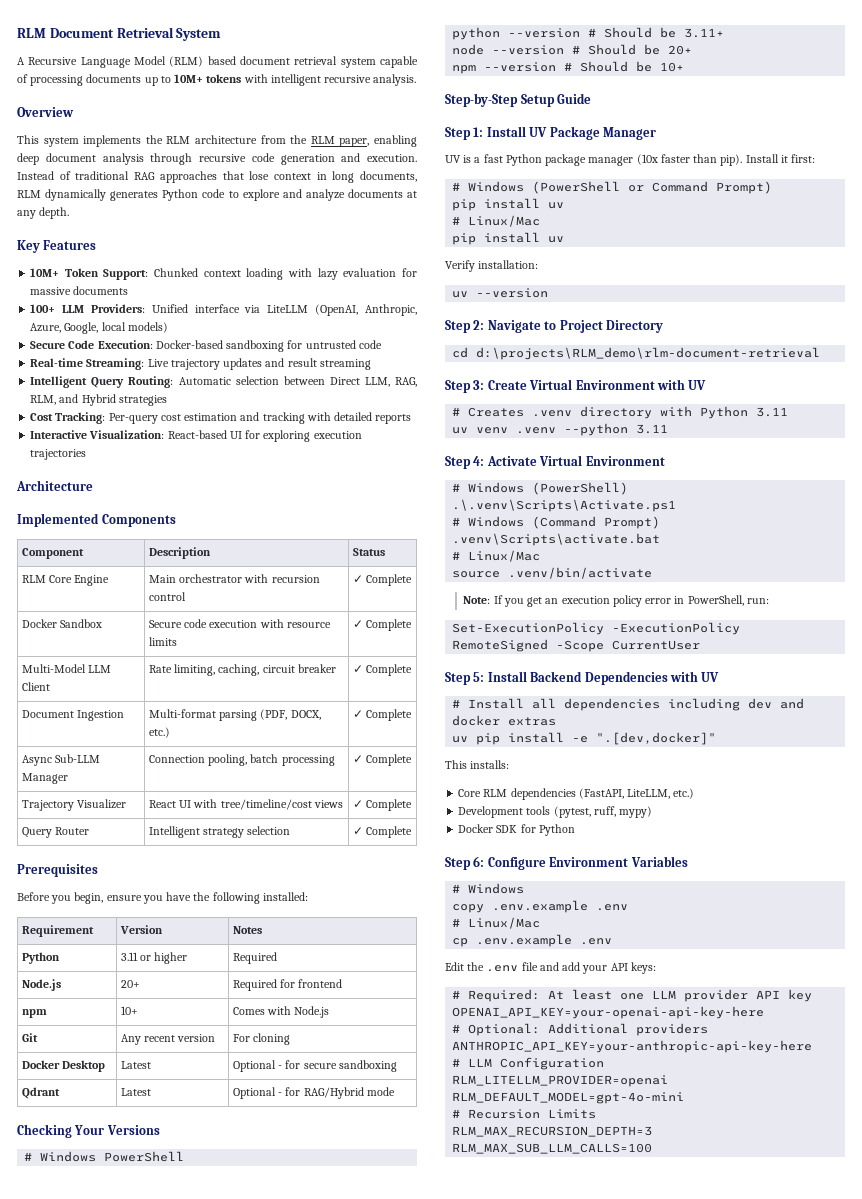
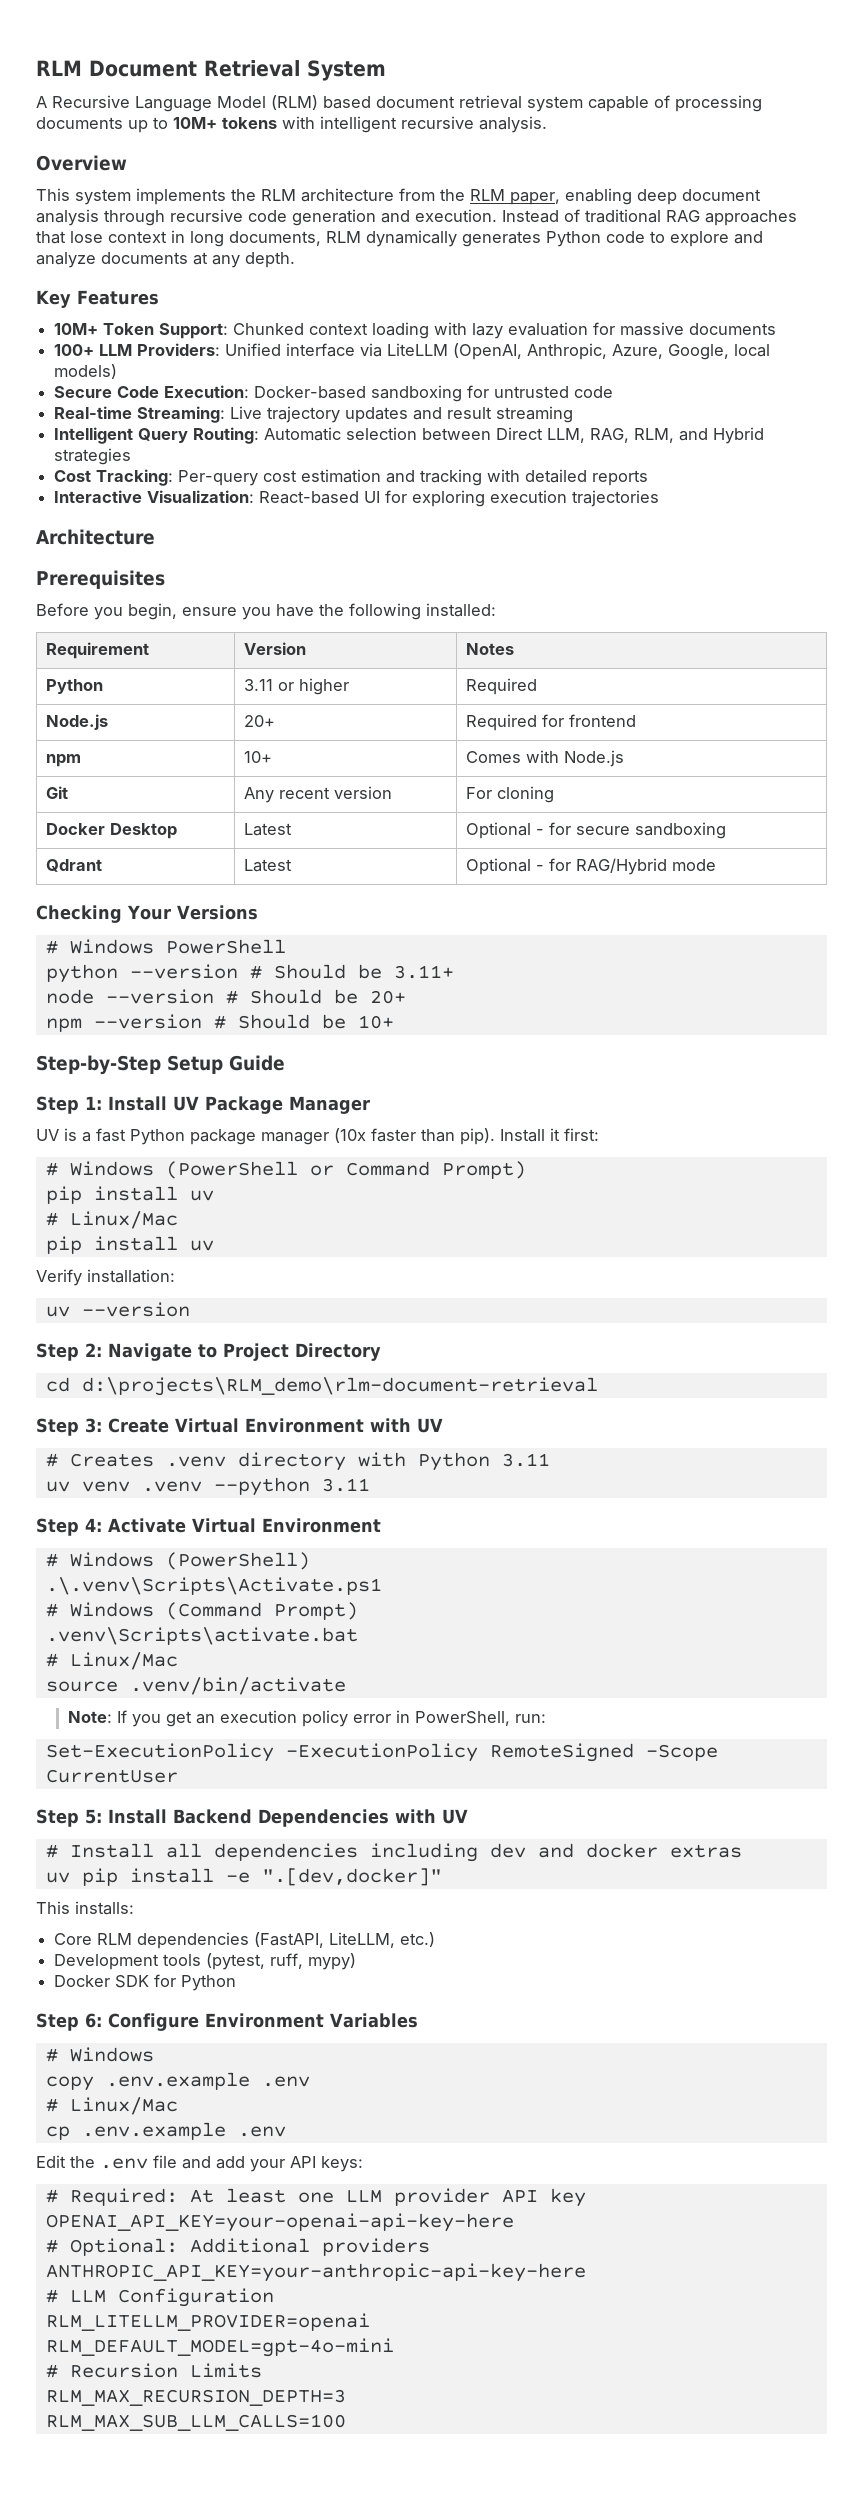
[17,513,176,527] [21,548,84,559] [148,547,211,559] [352,548,385,556] [21,575,110,586] [148,574,320,583] [148,592,186,601] [352,574,413,586] [21,619,103,628] [148,619,331,628] [148,637,177,646] [352,619,413,631] [21,664,112,673] [21,682,50,691] [148,664,336,676] [352,664,413,676] [21,710,125,721] [148,709,321,721] [148,727,170,738] [352,709,413,721] [21,754,101,766] [21,773,68,784] [148,754,335,766] [352,754,413,766] [21,799,127,811] [148,799,343,810] [352,799,413,811] [21,827,90,838] [148,826,291,838] [352,826,413,838] // Implemented Components // Component | Description | Status // RLM Core Engine | Main orchestrator with recursion control | ✓ Complete // Docker Sandbox | Secure code execution with resource limits | ✓ Complete // Multi-Model LLM Client | Rate limiting, caching, circuit breaker | ✓ Complete // Document Ingestion | Multi-format parsing (PDF, DOCX, etc.) | ✓ Complete // Async Sub-LLM Manager | Connection pooling, batch processing | ✓ Complete // Trajectory Visualizer | React UI with tree/timeline/cost views | ✓ Complete // Query Router | Intelligent strategy selection | ✓ Complete -> (155, 537) none

